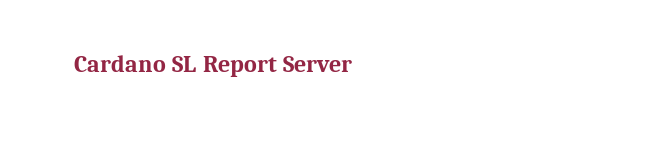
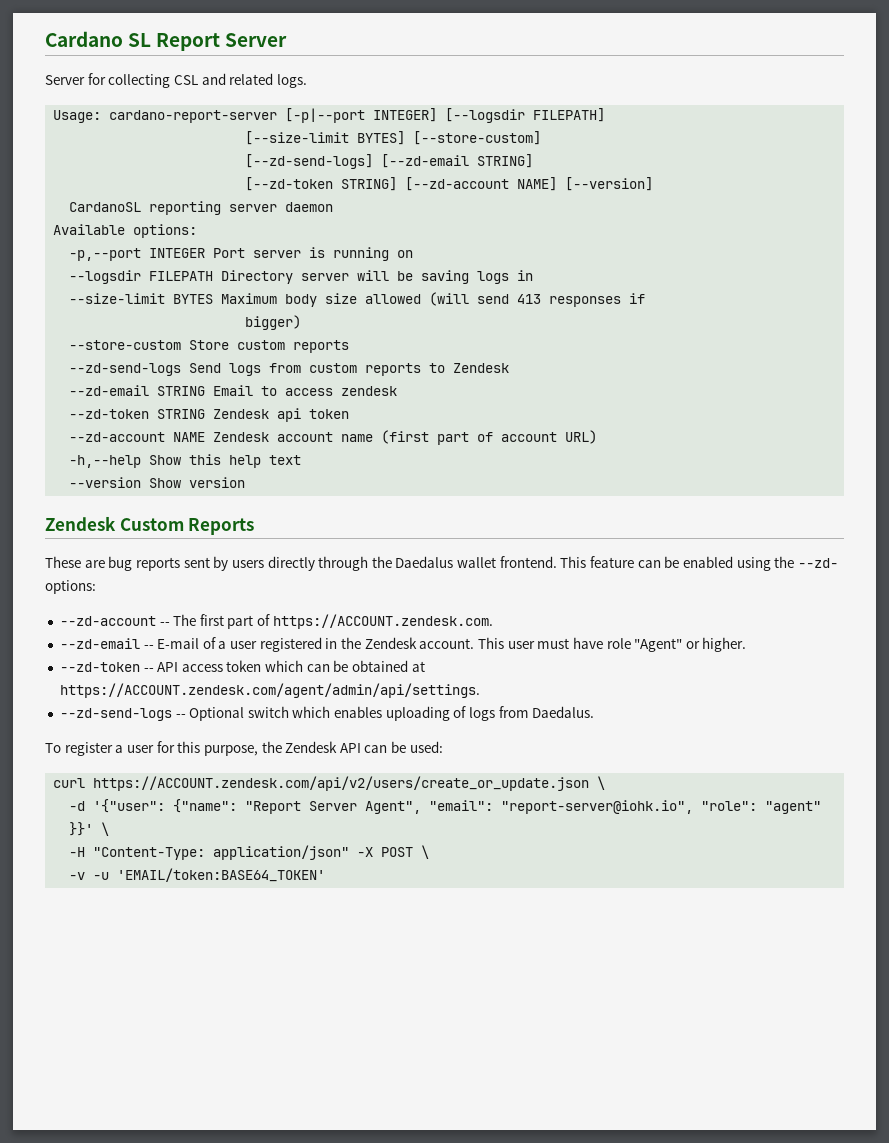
(353, 64) none -> [45,73,307,88] [53,108,606,123] [245,131,542,145] [245,154,534,169] [245,177,654,191] [69,201,334,215] [53,224,198,238] [69,247,414,261] [69,270,534,284] [69,292,646,307] [245,315,302,330] [69,340,350,353] [69,363,510,376] [69,385,398,396] [69,408,350,422] [69,430,598,445] [69,454,302,468] [69,477,246,488] [45,516,255,535] [45,556,838,571] [45,580,96,594] [59,614,493,629] [59,637,747,652] [59,660,425,672] [59,683,480,698] [59,706,595,721] [45,741,443,756] [53,776,606,791] [69,799,822,814] [69,822,110,836] [69,845,430,860] [69,868,326,882] // Server for collecting CSL and related logs. // Usage: cardano-report-server [-p|--port INTEGER] [--logsdir FILEPATH] // [--size-limit BYTES] [--store-custom] // [--zd-send-logs] [--zd-email STRING] // [--zd-token STRING] [--zd-account NAME] [--version] // CardanoSL reporting server daemon // Available options: // -p,--port INTEGER Port server is running on // --logsdir FILEPATH Directory server will be saving logs in // --size-limit BYTES Maximum body size allowed (will send 413 responses if // bigger) // --store-custom Store custom reports // --zd-send-logs Send logs from custom reports to Zendesk // --zd-email STRING Email to access zendesk // --zd-token STRING Zendesk api token // --zd-account NAME Zendesk account name (first part of account URL) // -h,--help Show this help text // --version Show version // Zendesk Custom Reports // These are bug reports sent by users directly through the Daedalus wallet frontend. This feature can be enabled using the --zd- options: // --zd-account -- The first part of https://ACCOUNT.zendesk.com. // --zd-email -- E-mail of a user registered in the Zendesk account. This user must have role "Agent" or higher. // --zd-token -- API access token which can be obtained at https://ACCOUNT.zendesk.com/agent/admin/api/settings. // --zd-send-logs -- Optional switch which enables uploading of logs from Daedalus. // To register a user for this purpose, the Zendesk API can be used: // curl https://ACCOUNT.zendesk.com/api/v2/users/create_or_update.json \ // -d '{"user": {"name": "Report Server Agent", "email": "report-server@iohk.io", "role": "agent" }}' \ // -H "Content-Type: application/json" -X POST \ // -v -u 'EMAIL/token:BASE64_TOKEN'

